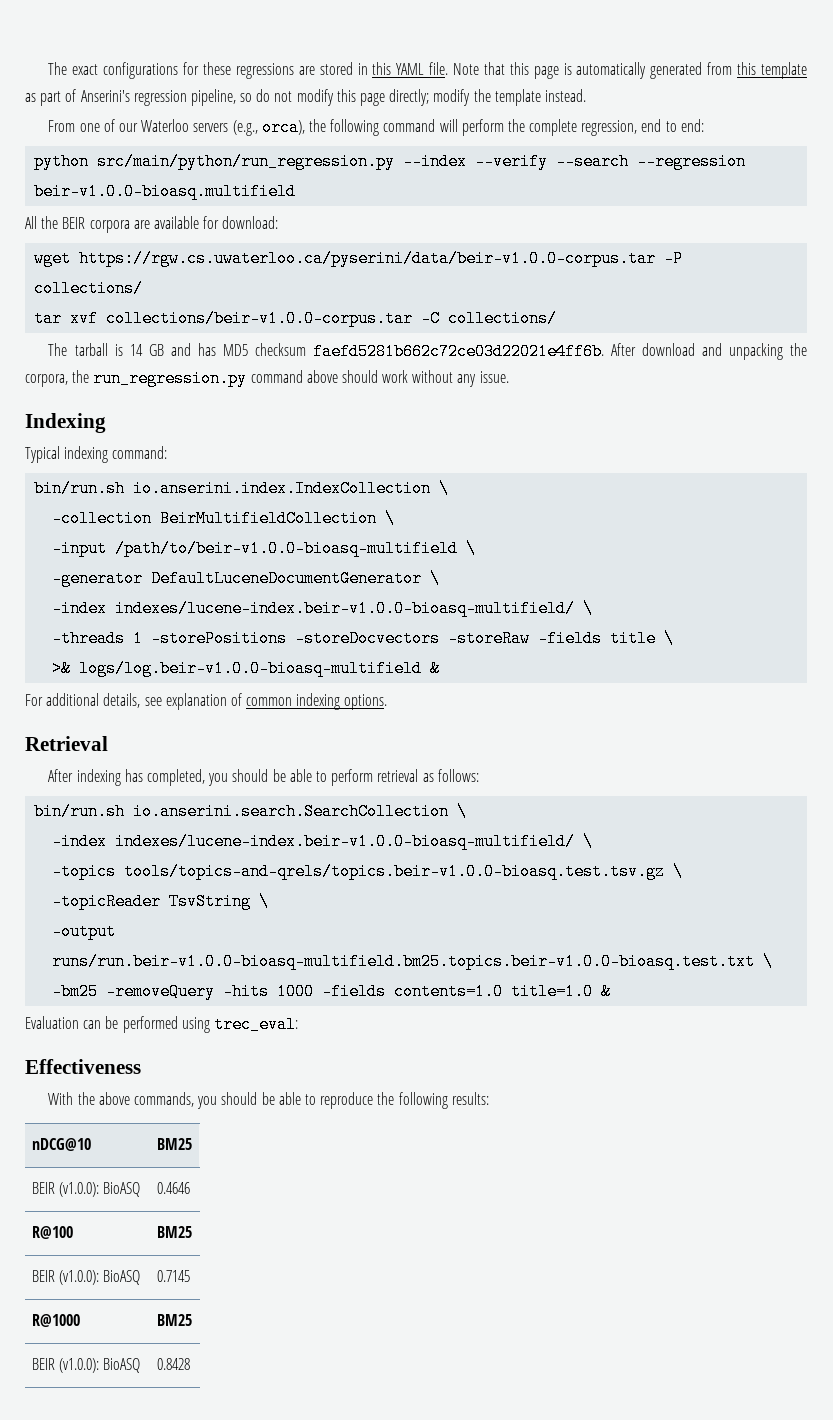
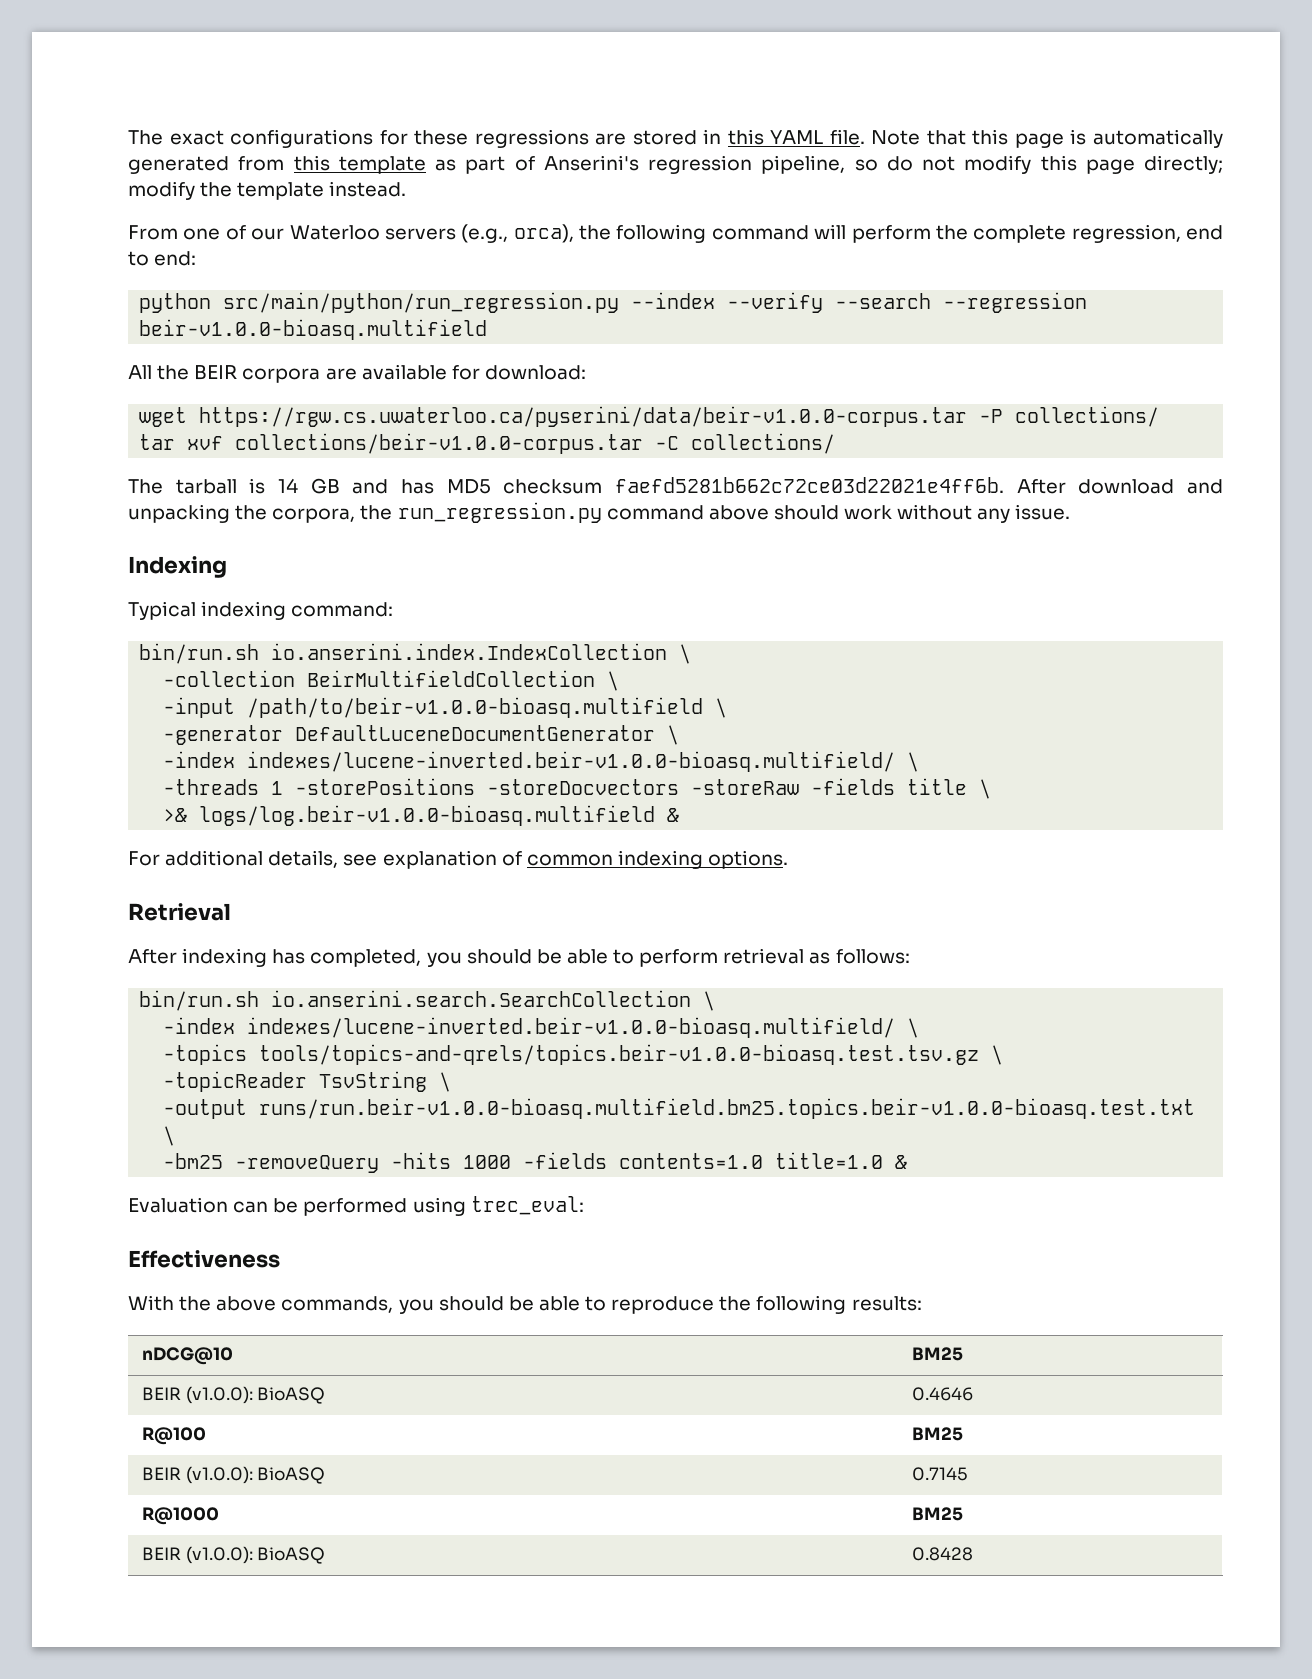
[115,540,459,557] /path/to/beir-v1.0.0-bioasq-multifield -> [247,697,704,718] /path/to/beir-v1.0.0-bioasq.multifield
[115,600,576,617] indexes/lucene-index.beir-v1.0.0-bioasq-multifield/ -> [247,751,896,772] indexes/lucene-inverted.beir-v1.0.0-bioasq.multifield/
[79,660,423,677] logs/log.beir-v1.0.0-bioasq-multifield -> [199,805,656,826] logs/log.beir-v1.0.0-bioasq.multifield
[115,833,576,850] indexes/lucene-index.beir-v1.0.0-bioasq-multifield/ -> [247,1017,896,1038] indexes/lucene-inverted.beir-v1.0.0-bioasq.multifield/
[52,953,756,970] runs/run.beir-v1.0.0-bioasq-multifield.bm25.topics.beir-v1.0.0-bioasq.test.txt -> [259,1098,1196,1119] runs/run.beir-v1.0.0-bioasq.multifield.bm25.topics.beir-v1.0.0-bioasq.test.txt

